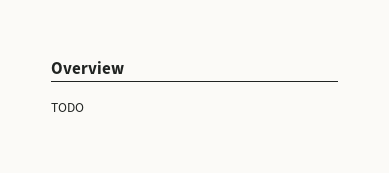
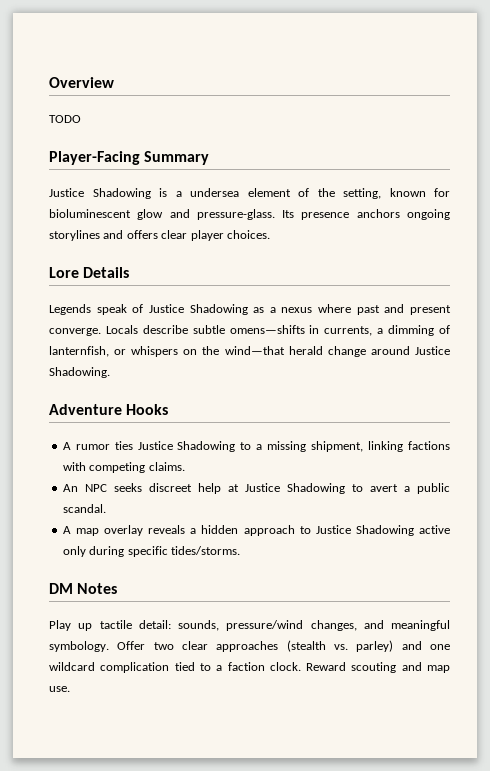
(84, 107) none -> [49,151,210,165] [49,188,450,199] [49,209,450,220] [49,230,270,241] [49,267,130,278] [49,304,451,315] [49,325,451,336] [49,346,450,357] [49,367,110,378] [49,404,169,415] [62,441,451,452] [62,462,185,473] [62,483,450,494] [62,504,106,513] [62,525,450,536] [62,546,240,557] [49,583,118,594] [49,620,450,631] [49,640,450,652] [49,662,451,673] [49,686,70,692] // Player-Facing Summary // Justice Shadowing is a undersea element of the setting, known for bioluminescent glow and pressure-glass. Its presence anchors ongoing storylines and offers clear player choices. // Lore Details // Legends speak of Justice Shadowing as a nexus where past and present converge. Locals describe subtle omens—shifts in currents, a dimming of lanternfish, or whispers on the wind—that herald change around Justice Shadowing. // Adventure Hooks // A rumor ties Justice Shadowing to a missing shipment, linking factions with competing claims. // An NPC seeks discreet help at Justice Shadowing to avert a public scandal. // A map overlay reveals a hidden approach to Justice Shadowing active only during specific tides/storms. // DM Notes // Play up tactile detail: sounds, pressure/wind changes, and meaningful symbology. Offer two clear approaches (stealth vs. parley) and one wildcard complication tied to a faction clock. Reward scouting and map use.

